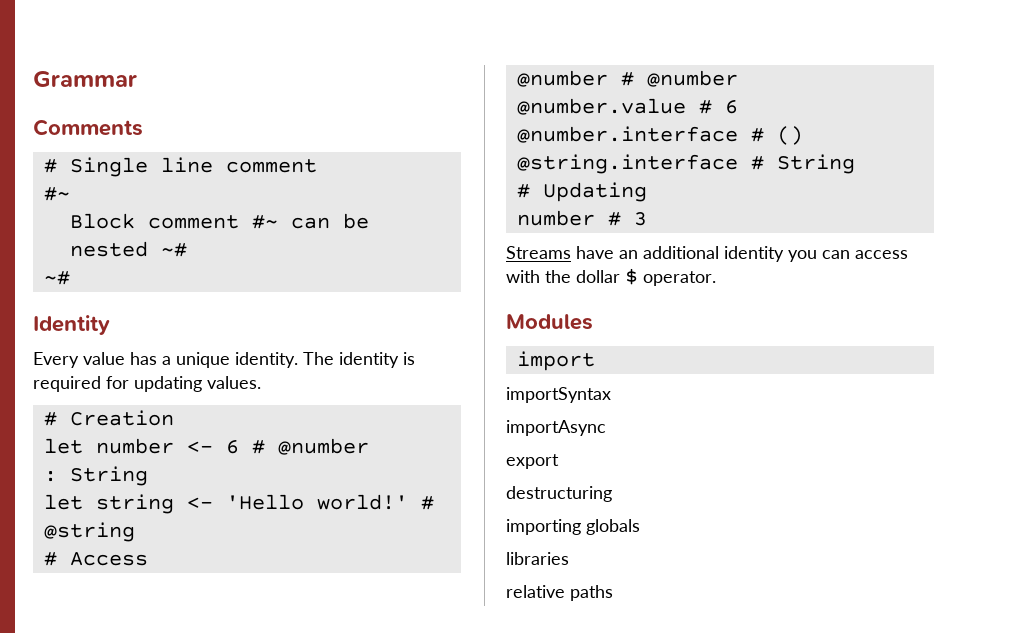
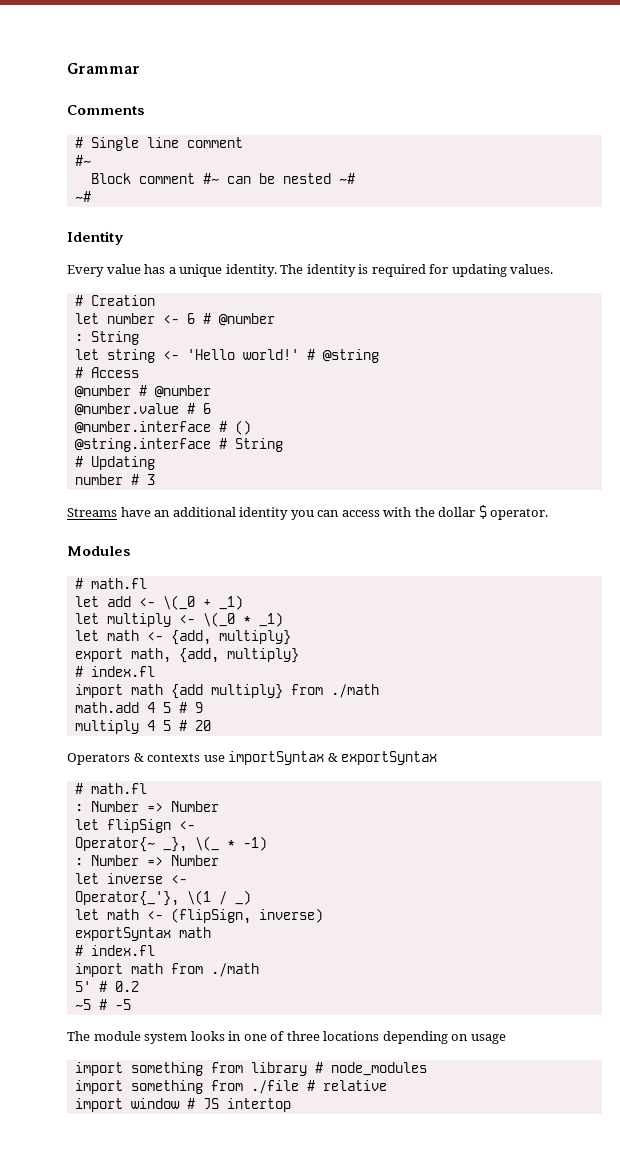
[516,351,595,371] [506,387,611,403] [506,420,606,436] [506,454,559,469] [506,486,612,502] [506,519,640,535] [506,552,569,565] [506,585,613,601] import // importSyntax // importAsync // export // destructuring // importing globals // libraries // relative paths -> [74,578,147,589] [74,595,243,610] [74,612,283,627] [74,630,291,645] [74,648,299,663] [74,666,155,677] [74,684,379,699] [74,702,203,713] [74,720,211,734] [67,751,438,765] [74,783,147,794] [74,801,219,812] [74,819,195,833] [74,836,267,852] [74,855,219,866] [74,873,187,884] [74,890,251,906] [74,908,323,924] [74,927,211,941] [74,945,155,956] [74,963,259,977] [74,981,139,992] [74,999,131,1010] [67,1031,506,1044] [74,1062,427,1076] [74,1080,387,1094] [74,1098,291,1112] # math.fl // let add <- \(_0 + _1) // let multiply <- \(_0 * _1) // let math <- {add, multiply} // export math, {add, multiply} // # index.fl // import math {add multiply} from ./math // math.add 4 5 # 9 // multiply 4 5 # 20 // Operators & contexts use importSyntax & exportSyntax // # math.fl // : Number => Number // let flipSign <- // Operator{~ _}, \(_ * -1) // : Number => Number // let inverse <- // Operator{_'}, \(1 / _) // let math <- (flipSign, inverse) // exportSyntax math // # index.fl // import math from ./math // 5' # 0.2 // ~5 # -5 // The module system looks in one of three locations depending on usage // import something from library # node_modules // import something from ./file # relative // import window # JS intertop

